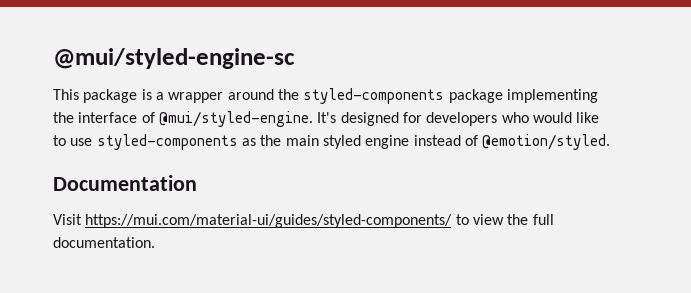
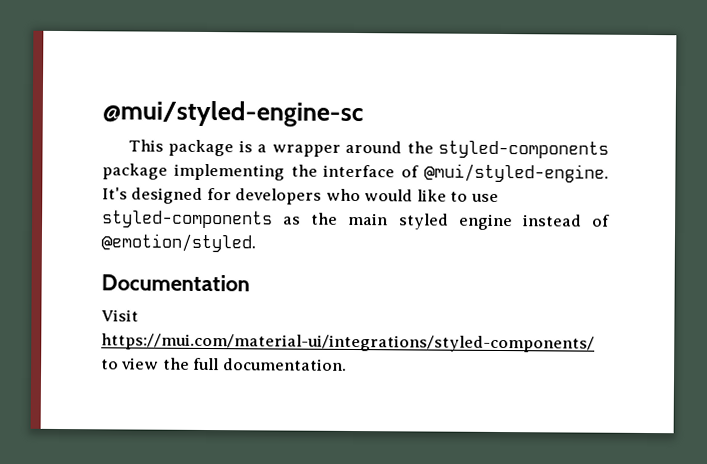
[85,214,453,228] https://mui.com/material-ui/guides/styled-components/ -> [101,333,595,353] https://mui.com/material-ui/integrations/styled-components/

